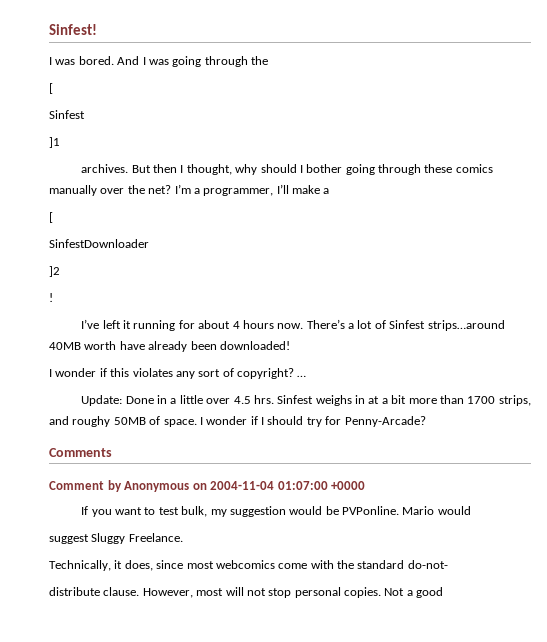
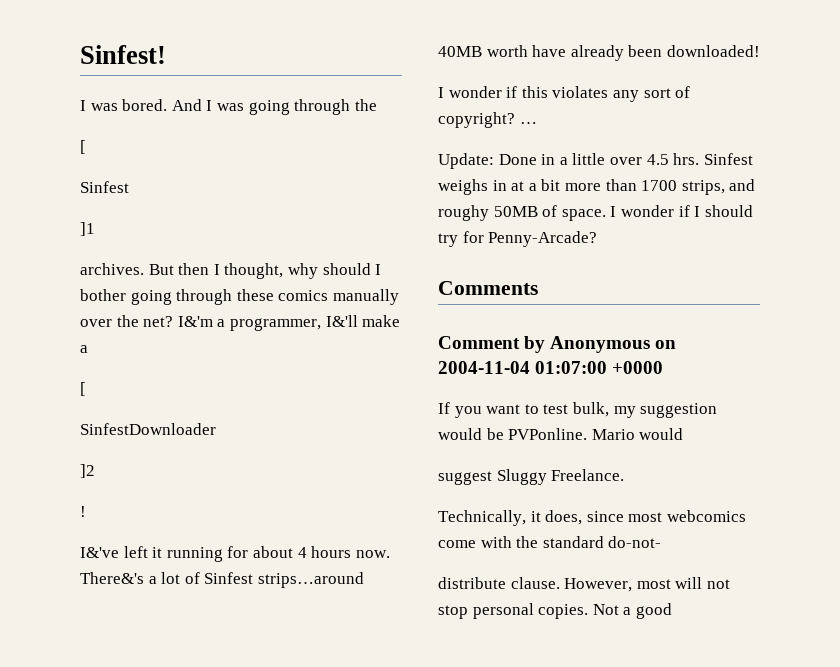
[174,184,191,194] I’m -> [177,316,213,327] I&'m
[276,184,289,194] I’ll -> [325,315,358,327] I&'ll
[81,319,100,329] I’ve -> [80,547,119,558] I&'ve
[306,319,345,329] There’s -> [80,572,144,584] There&'s

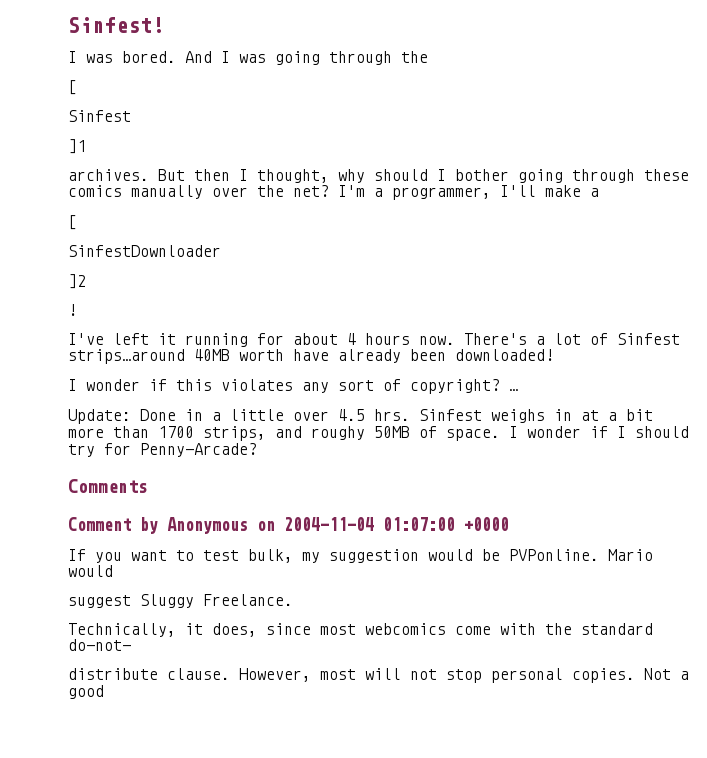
[177,316,213,327] I&'m -> [338,185,365,197] I'm
[325,315,358,327] I&'ll -> [500,185,536,197] I'll
[80,547,119,558] I&'ve -> [68,333,104,345] I've
[80,572,144,584] There&'s -> [464,333,527,345] There's

